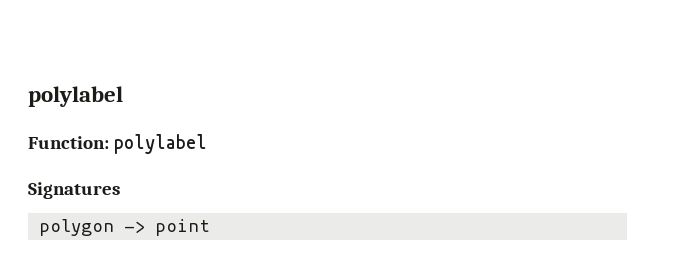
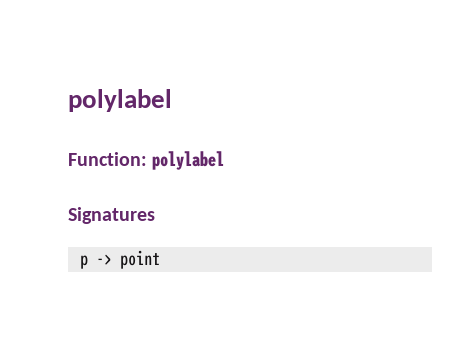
[39,219,115,236] polygon -> [80,255,88,269] p

